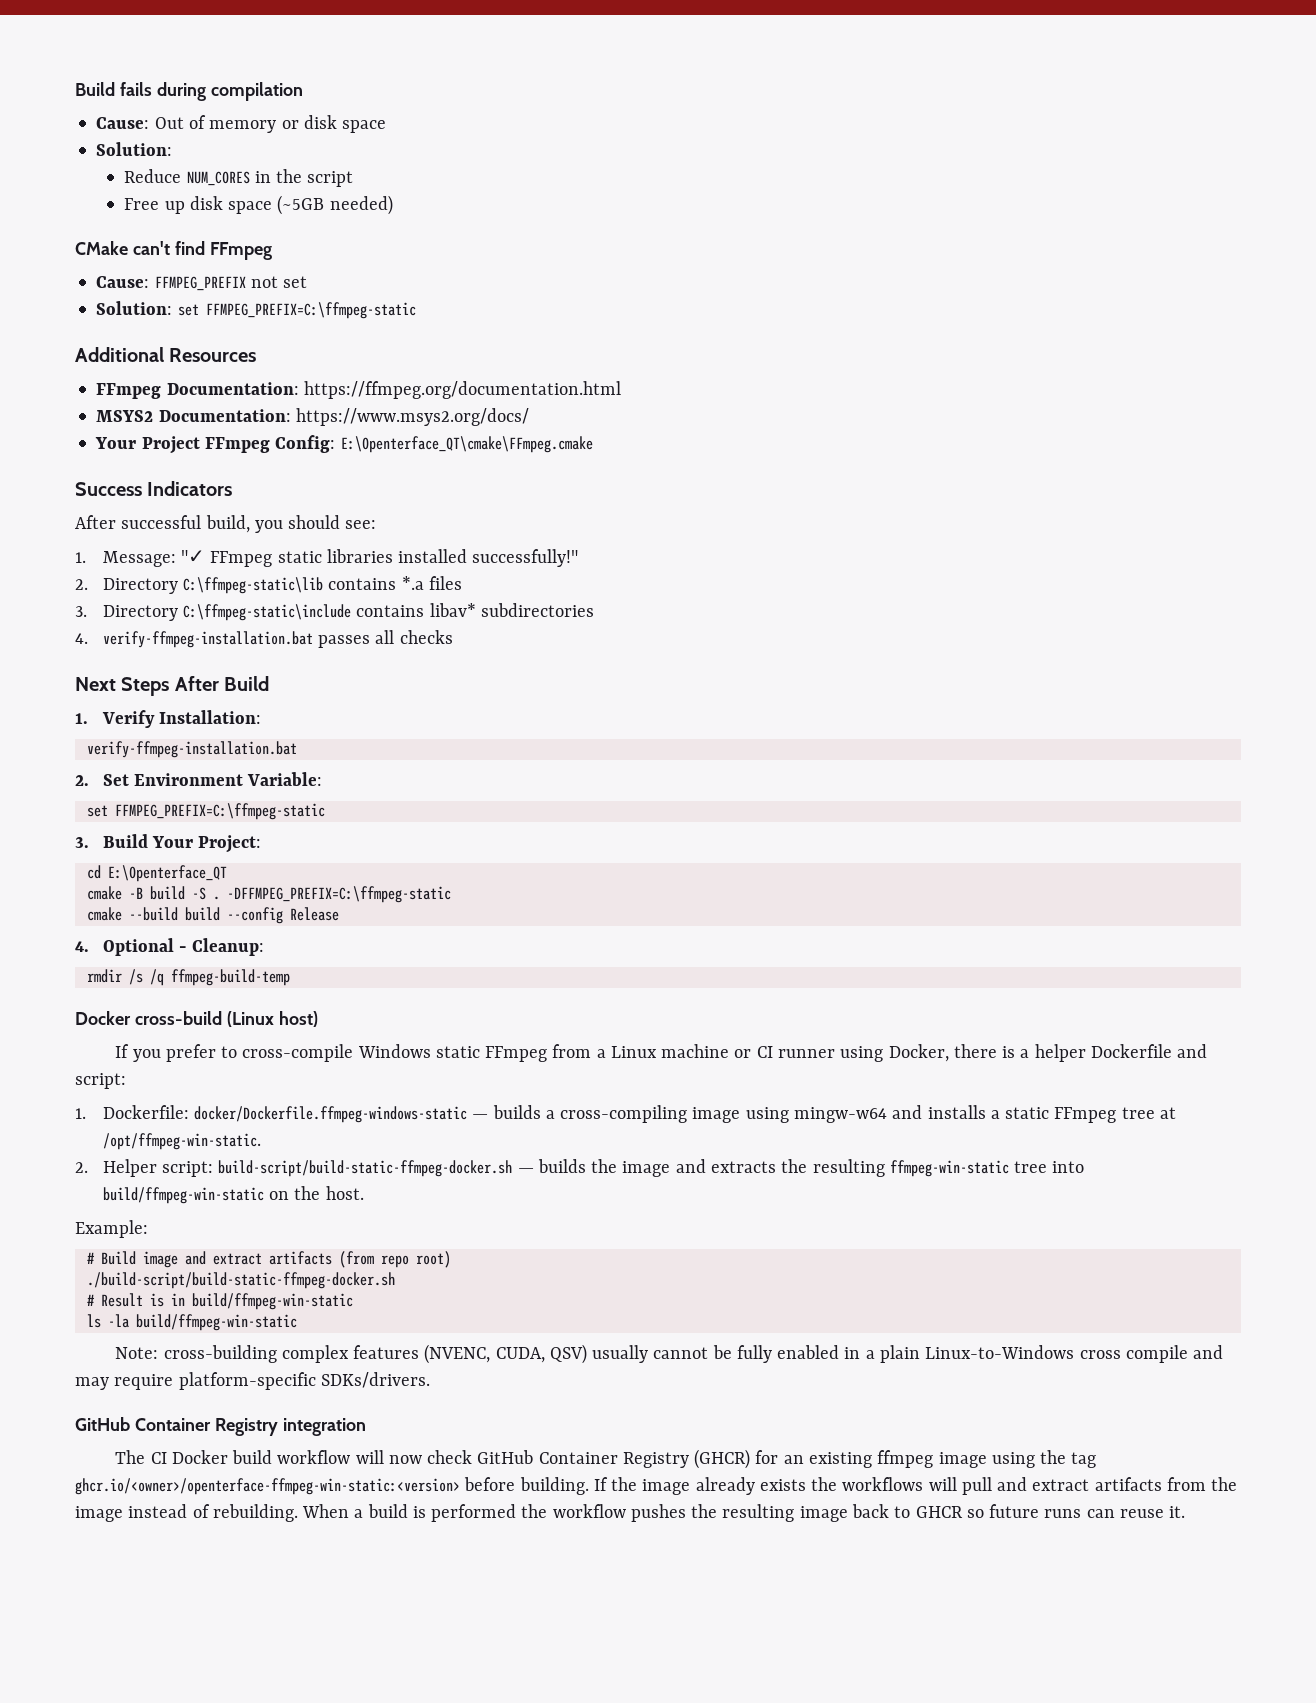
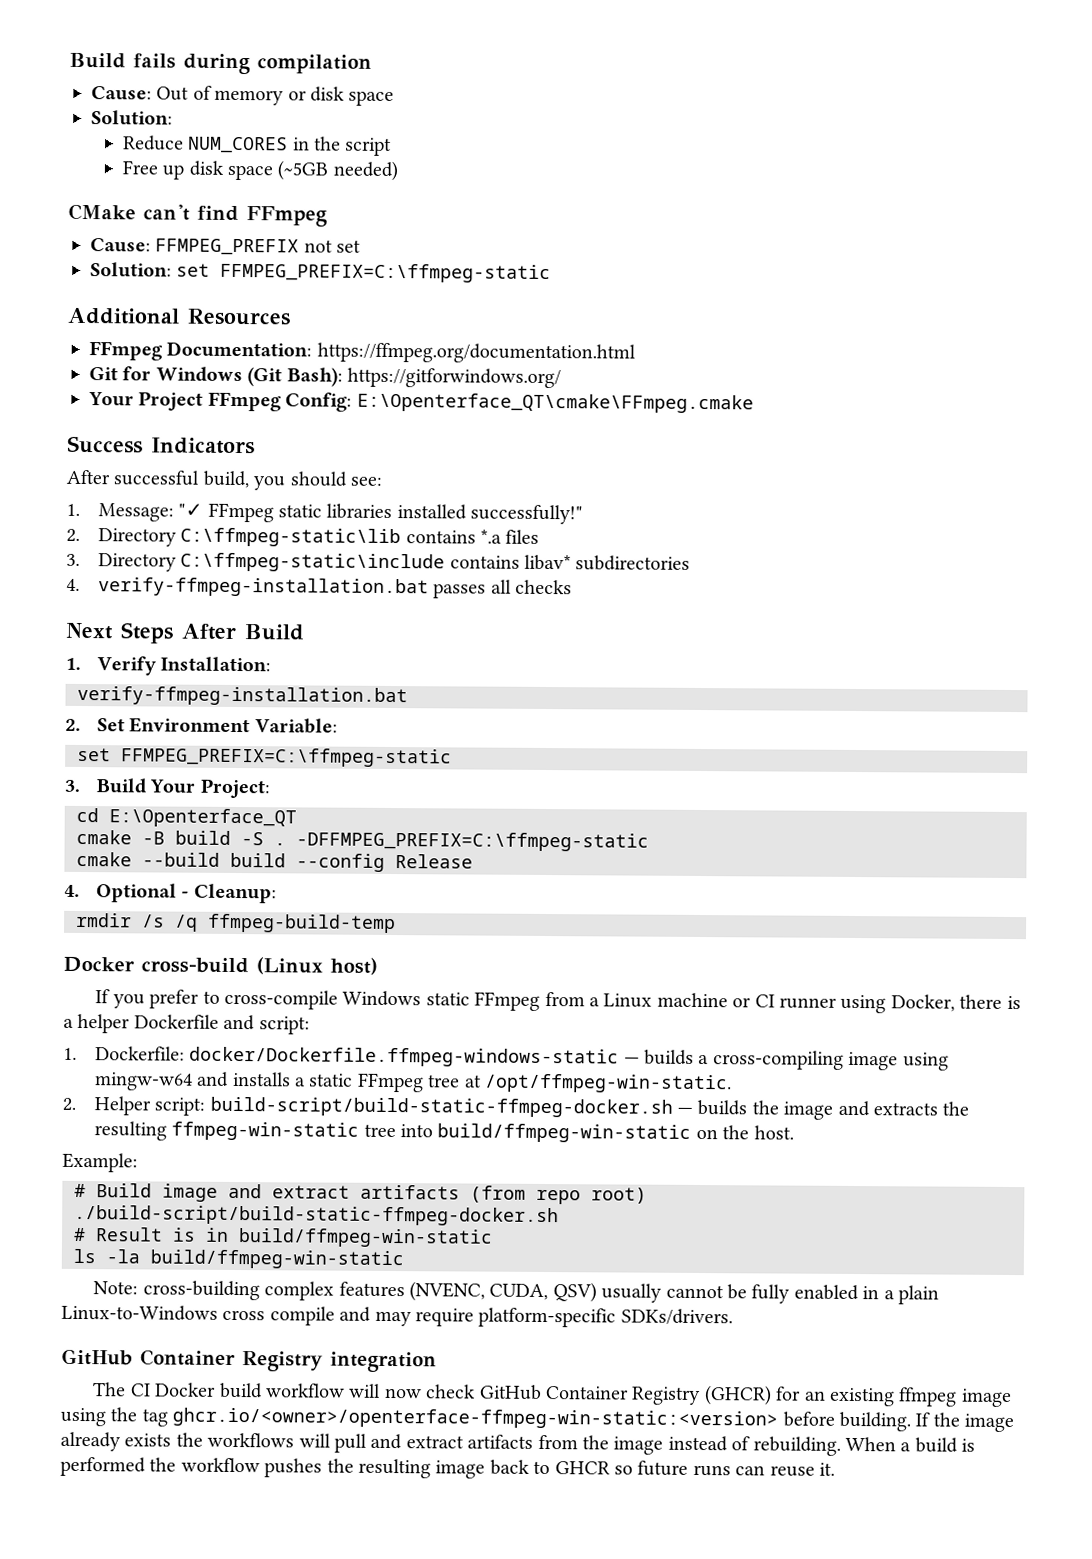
[96,408,529,426] MSYS2 Documentation: https://www.msys2.org/docs/ -> [89,366,561,389] Git for Windows (Git Bash): https://gitforwindows.org/

